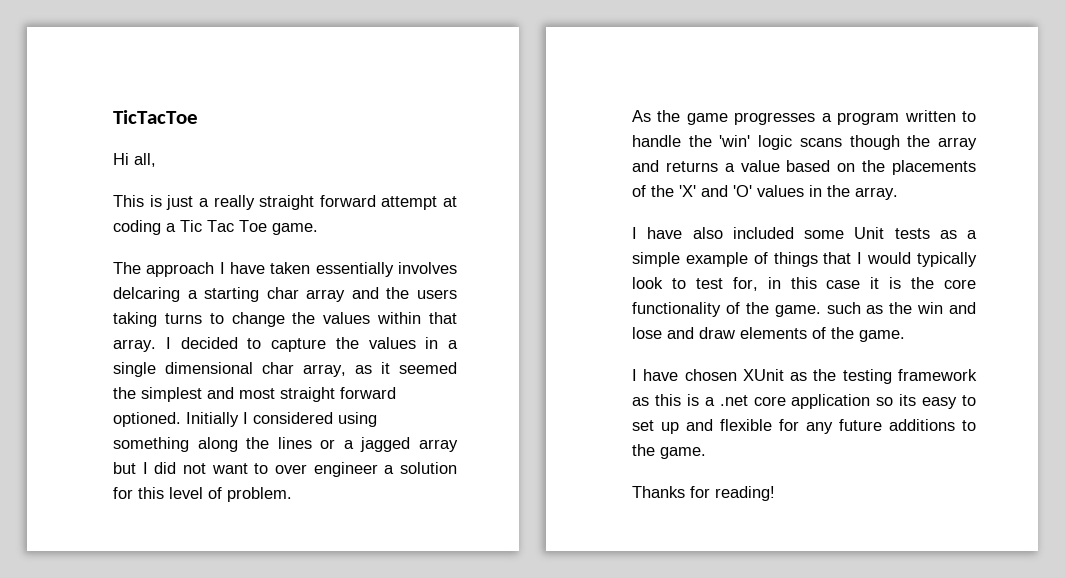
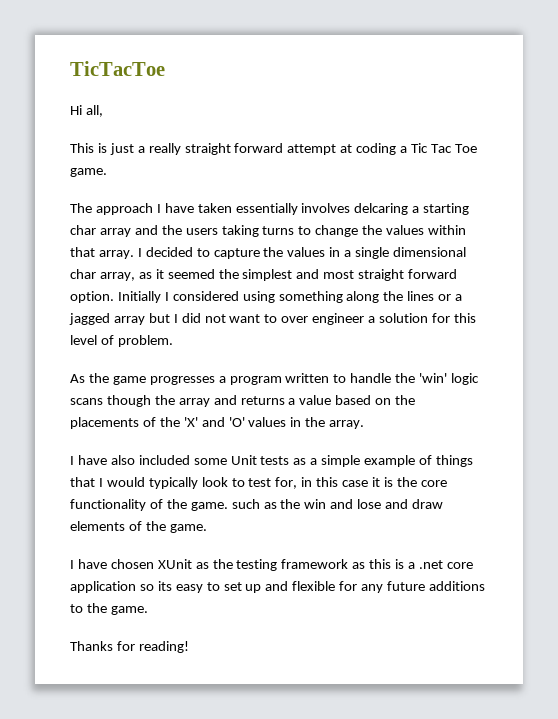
[113,412,181,427] optioned. -> [70,291,114,303] option.

